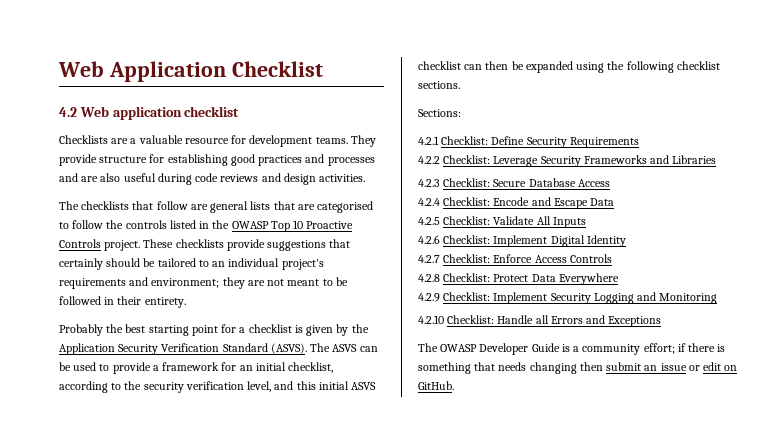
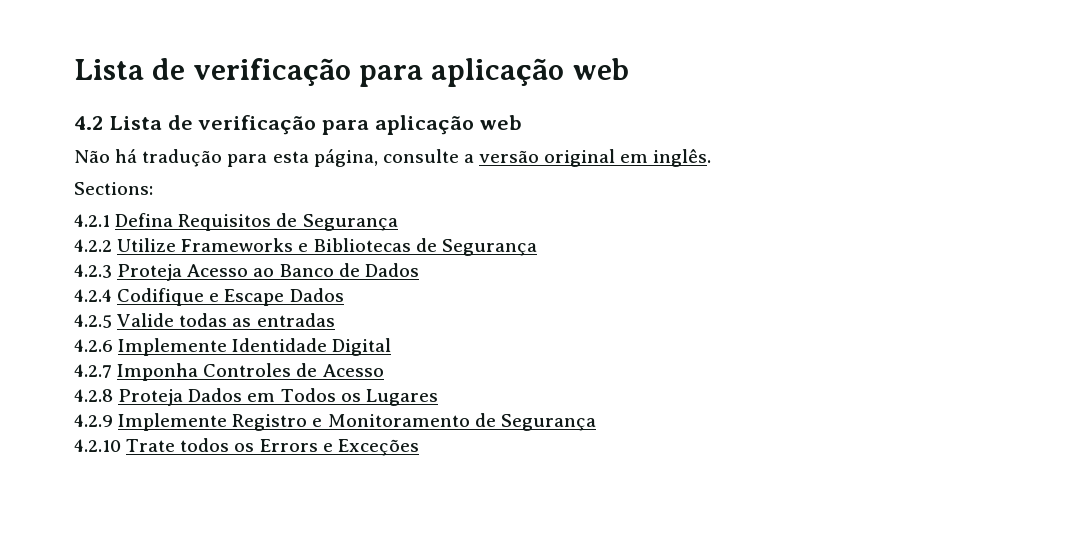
[58,61,323,82] [59,106,240,120] [59,135,376,147] [59,154,375,166] [59,173,366,185] [59,201,374,213] [59,220,354,232] [59,239,351,251] [59,258,324,270] [59,277,348,289] [59,296,186,308] [59,324,369,336] [59,343,378,355] [59,362,334,374] [59,381,377,393] [418,61,720,73] [418,81,460,89] [418,109,461,117] [418,136,639,148] [418,155,717,167] [418,178,610,187] [418,197,615,209] [418,216,586,228] Web Application Checklist // 4.2 Web application checklist // Checklists are a valuable resource for development teams. They provide structure for establishing good practices and processes and are also useful during code reviews and design activities. // The checklists that follow are general lists that are categorised to follow the controls listed in the OWASP Top 10 Proactive Controls project. These checklists provide suggestions that certainly should be tailored to an individual project's requirements and environment; they are not meant to be followed in their entirety. // Probably the best starting point for a checklist is given by the Application Security Verification Standard (ASVS). The ASVS can be used to provide a framework for an initial checklist, according to the security verification level, and this initial ASVS checklist can then be expanded using the following checklist sections. // Sections: // 4.2.1 Checklist: Define Security Requirements // 4.2.2 Checklist: Leverage Security Frameworks and Libraries // 4.2.3 Checklist: Secure Database Access // 4.2.4 Checklist: Encode and Escape Data // 4.2.5 Checklist: Validate All Inputs -> [74,58,629,87] [74,115,522,135] [74,149,712,167] [74,182,153,195] [74,213,398,231] [74,238,537,256] [74,263,419,281] [74,288,344,306] [74,313,335,328] Lista de verificação para aplicação web // 4.2 Lista de verificação para aplicação web // Não há tradução para esta página, consulte a versão original em inglês. // Sections: // 4.2.1 Defina Requisitos de Segurança // 4.2.2 Utilize Frameworks e Bibliotecas de Segurança // 4.2.3 Proteja Acesso ao Banco de Dados // 4.2.4 Codifique e Escape Dados // 4.2.5 Valide todas as entradas
[443,235,548,247] Checklist: Implement -> [118,338,328,356] Implemente Identidade
[586,235,626,247] Identity -> (392, 347) none
[443,254,612,263] [418,273,619,285] [418,292,718,304] [418,315,662,327] [418,343,726,355] [418,362,738,374] [418,381,454,390] Checklist: Enforce Access Controls // 4.2.8 Checklist: Protect Data Everywhere // 4.2.9 Checklist: Implement Security Logging and Monitoring // 4.2.10 Checklist: Handle all Errors and Exceptions // The OWASP Developer Guide is a community effort; if there is something that needs changing then submit an issue or edit on GitHub. -> [117,363,384,381] [74,388,438,406] [74,413,596,431] [74,438,419,456] Imponha Controles de Acesso // 4.2.8 Proteja Dados em Todos os Lugares // 4.2.9 Implemente Registro e Monitoramento de Segurança // 4.2.10 Trate todos os Errors e Exceções

